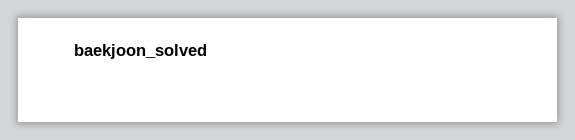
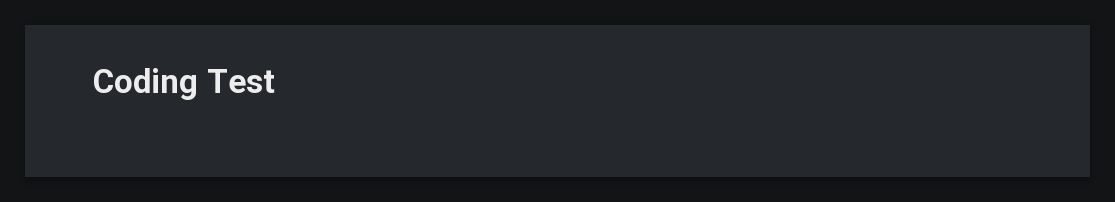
[74,44,207,59] baekjoon_solved -> [93,68,275,100] Coding Test

